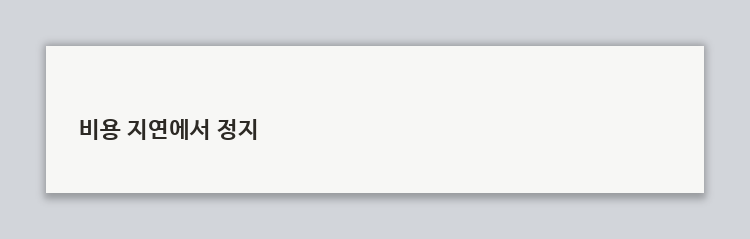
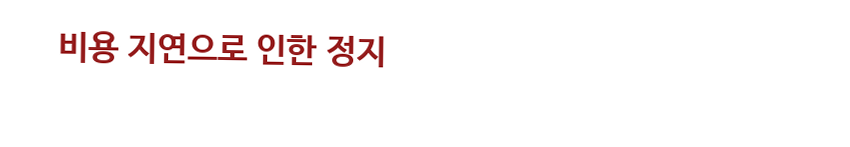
[127,119,212,140] 지연에서 -> [127,32,319,66] 지연으로 인한

